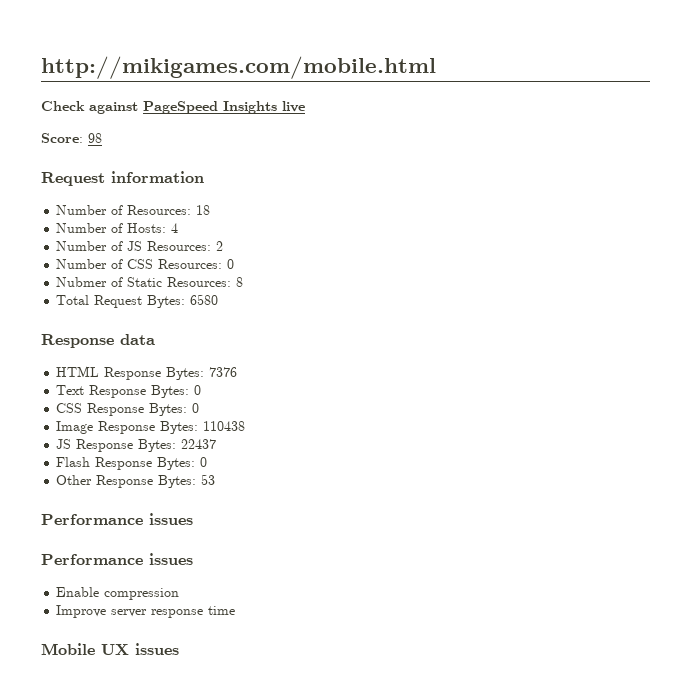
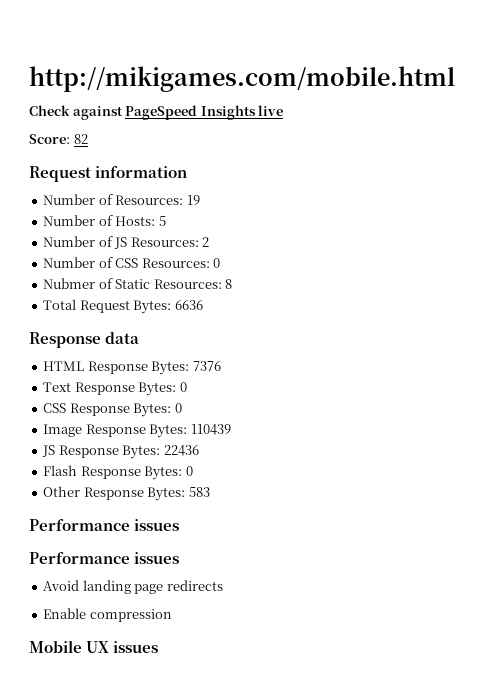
[88,133,102,143] 98 -> [73,134,88,144] 82
[196,205,211,215] 18 -> [186,195,200,205] 19
[171,223,179,233] 4 -> [158,216,166,226] 5
[190,294,219,305] 6580 -> [174,300,203,310] 6636
[203,421,246,431] 110438 -> [190,424,231,435] 110439
[181,439,217,449] 22437 -> [163,445,199,456] 22436
[201,474,216,485] 53 -> [188,487,210,497] 583
[56,587,180,600] [56,605,236,618] Enable compression // Improve server response time -> [43,580,223,594] [43,608,172,622] Avoid landing page redirects // Enable compression

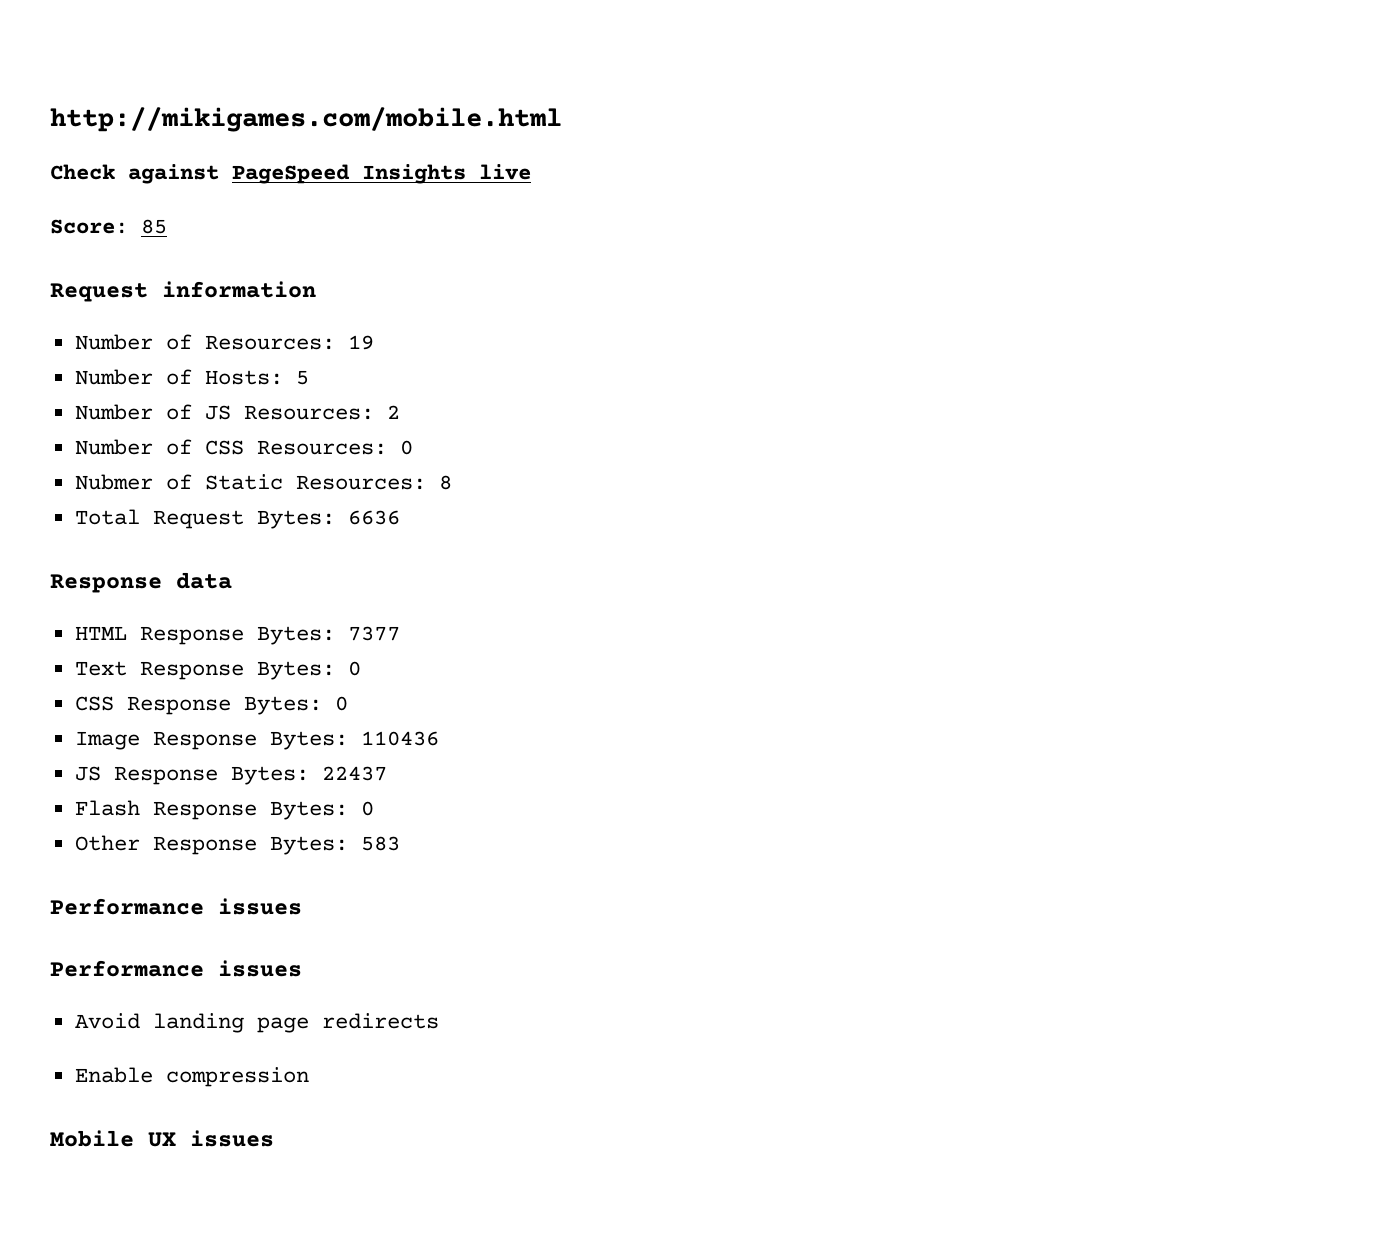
[73,134,88,144] 82 -> [141,219,167,234] 85
[192,361,221,371] 7376 -> [347,626,400,641] 7377
[190,424,231,435] 110439 -> [360,731,439,746] 110436
[163,445,199,456] 22436 -> [321,766,387,781] 22437

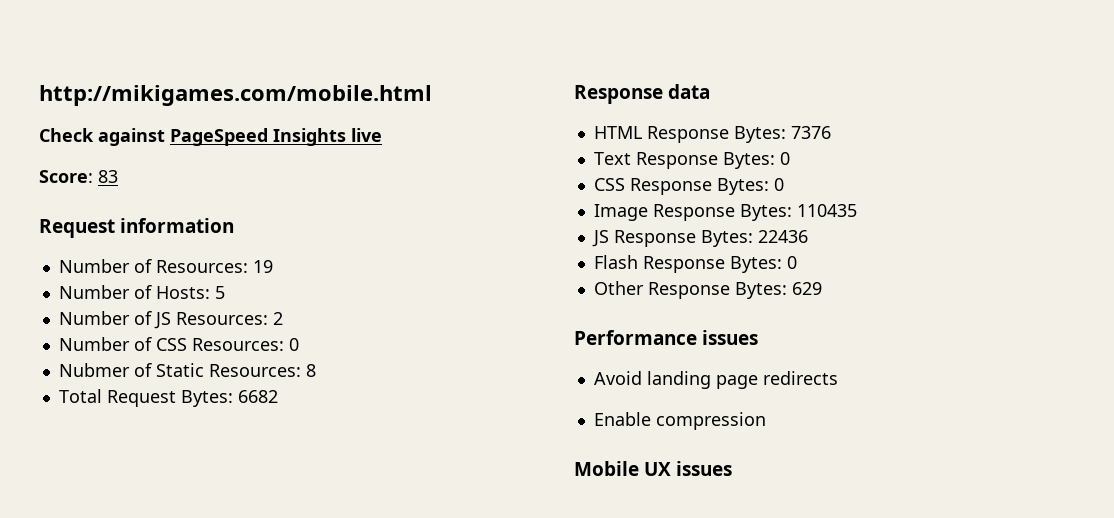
[141,219,167,234] 85 -> [98,170,118,183] 83
[347,510,400,525] 6636 -> [237,390,278,403] 6682
[347,626,400,641] 7377 -> [790,126,831,139] 7376
[360,731,439,746] 110436 -> [796,204,857,217] 110435
[321,766,387,781] 22437 -> [757,230,808,243] 22436
[360,836,400,851] [50,898,302,915] 583 // Performance issues -> [791,282,822,295] 629

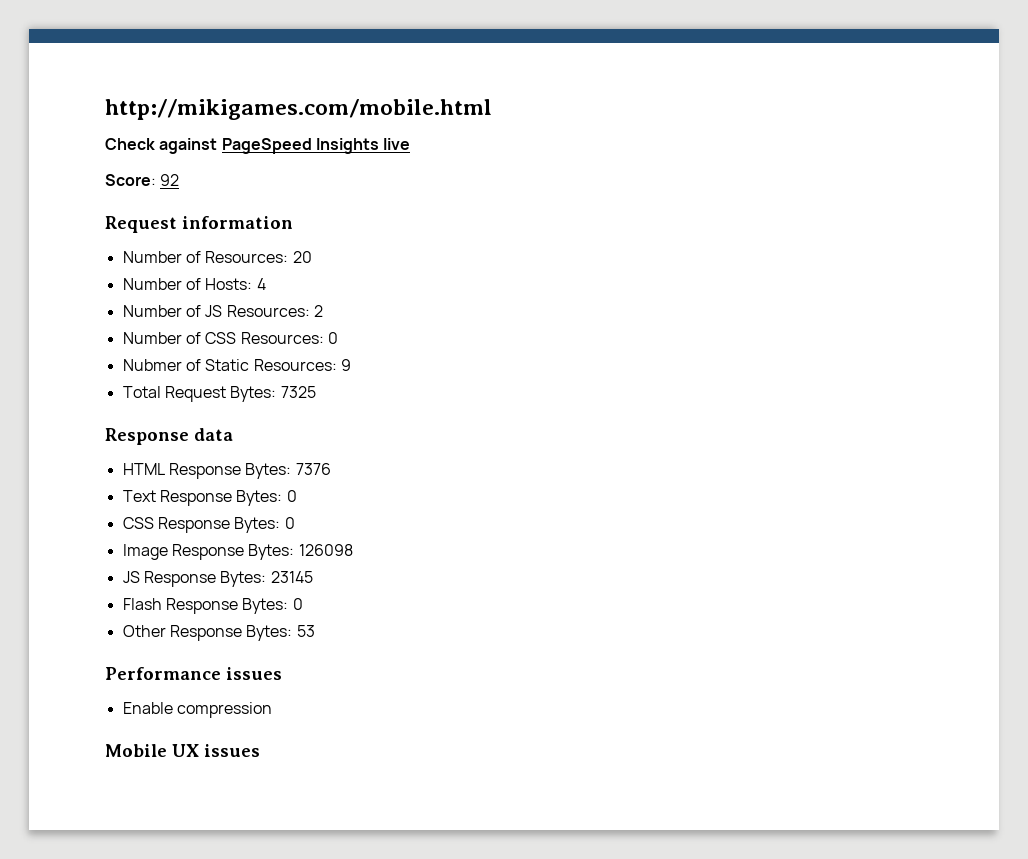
[98,170,118,183] 83 -> [160,174,180,186] 92
[252,260,273,273] 19 -> [292,251,312,263] 20
[214,286,225,299] 5 -> [256,278,266,290] 4
[305,364,316,377] 8 -> [340,359,351,371] 9
[237,390,278,403] 6682 -> [280,386,316,398] 7325
[796,204,857,217] 110435 -> [298,544,353,556] 126098
[757,230,808,243] 22436 -> [270,571,313,583] 23145
[791,282,822,295] 629 -> [296,625,315,637] 53
[593,371,838,389] // Avoid landing page redirects -> (282, 673) none

